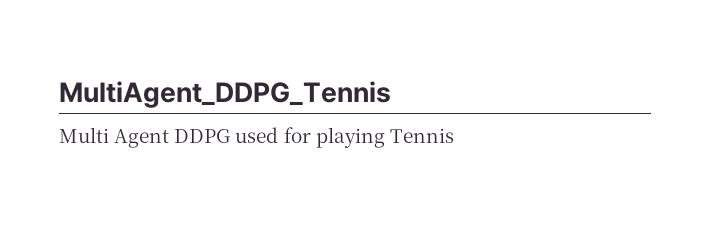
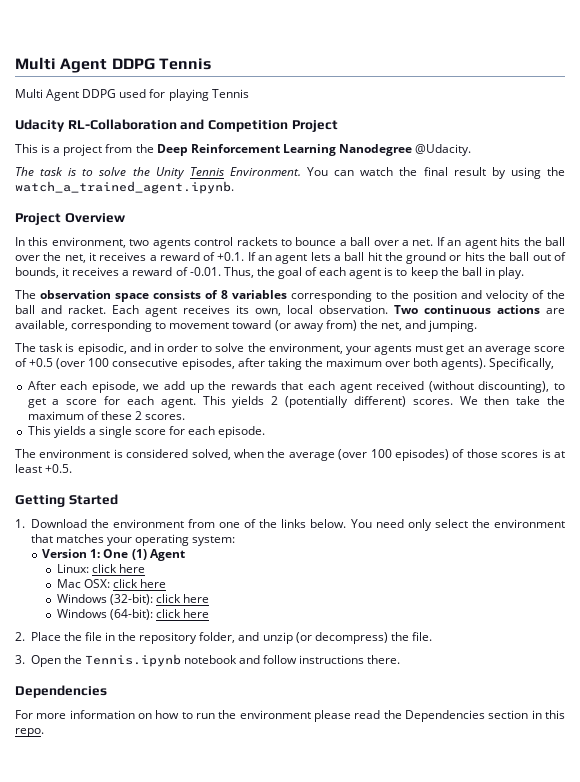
[59,81,391,108] MultiAgent_DDPG_Tennis -> [15,57,211,73] Multi Agent DDPG Tennis
(454, 135) none -> [15,119,338,132] [15,144,472,156] [15,167,566,179] [15,181,234,194] [15,213,125,225] [15,237,566,249] [15,252,566,264] [15,267,524,279] [15,290,565,302] [15,305,565,317] [15,320,478,332] [15,343,566,355] [15,358,555,370] [27,381,565,393] [27,396,565,408] [27,411,186,420] [27,426,266,438] [15,449,565,461] [15,464,73,473] [15,494,118,507] [15,519,566,531] [30,534,236,546] [42,549,185,561] [56,564,146,573] [56,579,167,588] [56,594,210,605] [56,609,210,620] [15,632,433,644] [15,654,401,667] [15,685,107,698] [15,710,565,722] [15,728,44,737] // Udacity RL-Collaboration and Competition Project // This is a project from the Deep Reinforcement Learning Nanodegree @Udacity. // The task is to solve the Unity Tennis Environment. You can watch the final result by using the watch_a_trained_agent.ipynb. // Project Overview // In this environment, two agents control rackets to bounce a ball over a net. If an agent hits the ball over the net, it receives a reward of +0.1. If an agent lets a ball hit the ground or hits the ball out of bounds, it receives a reward of -0.01. Thus, the goal of each agent is to keep the ball in play. // The observation space consists of 8 variables corresponding to the position and velocity of the ball and racket. Each agent receives its own, local observation. Two continuous actions are available, corresponding to movement toward (or away from) the net, and jumping. // The task is episodic, and in order to solve the environment, your agents must get an average score of +0.5 (over 100 consecutive episodes, after taking the maximum over both agents). Specifically, // After each episode, we add up the rewards that each agent received (without discounting), to get a score for each agent. This yields 2 (potentially different) scores. We then take the maximum of these 2 scores. // This yields a single score for each episode. // The environment is considered solved, when the average (over 100 episodes) of those scores is at least +0.5. // Getting Started // 1. Download the environment from one of the links below. You need only select the environment that matches your operating system: // Version 1: One (1) Agent // Linux: click here // Mac OSX: click here // Windows (32-bit): click here // Windows (64-bit): click here // 2. Place the file in the repository folder, and unzip (or decompress) the file. // 3. Open the Tennis.ipynb notebook and follow instructions there. // Dependencies // For more information on how to run the environment please read the Dependencies section in this repo.

